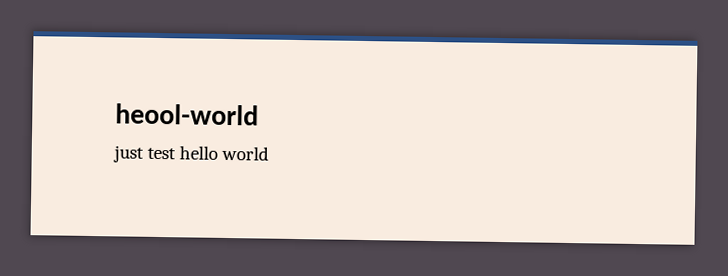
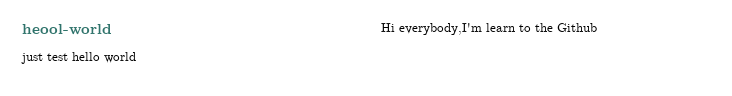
(270, 153) none -> [381,23,597,35] // Hi everybody,I'm learn to the Github

